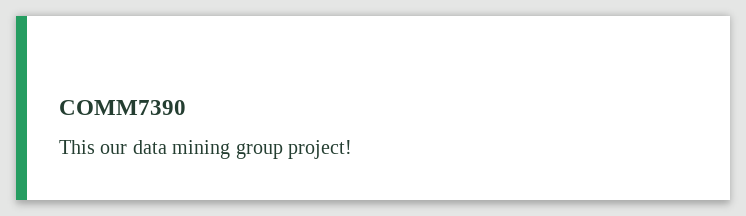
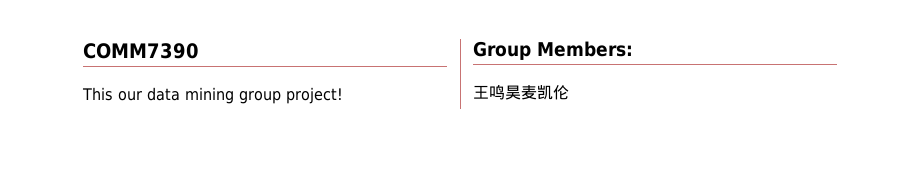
(352, 149) none -> [473,41,633,60] [473,84,569,100] // Group Members: // 王鸣昊麦凯伦

